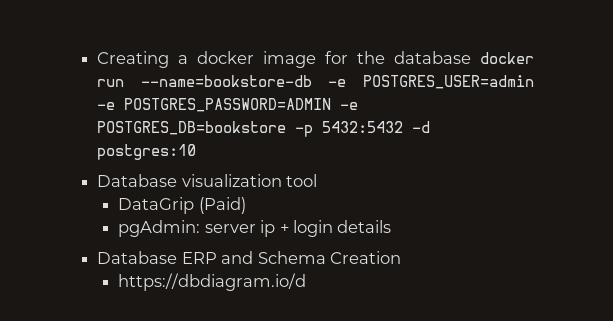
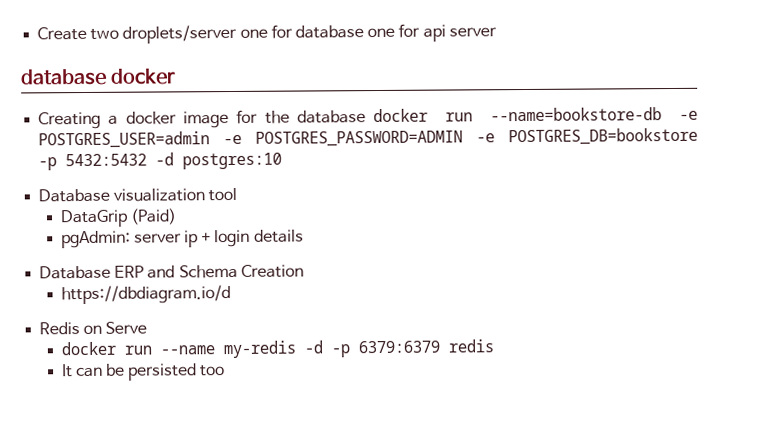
(97, 59) none -> [37,23,497,44] [21,68,177,86] Create two droplets/server one for database one for api server // database docker //
(307, 282) none -> [39,321,148,335] [60,339,494,359] [61,363,226,381] // Redis on Serve // docker run --name my-redis -d -p 6379:6379 redis // It can be persisted too

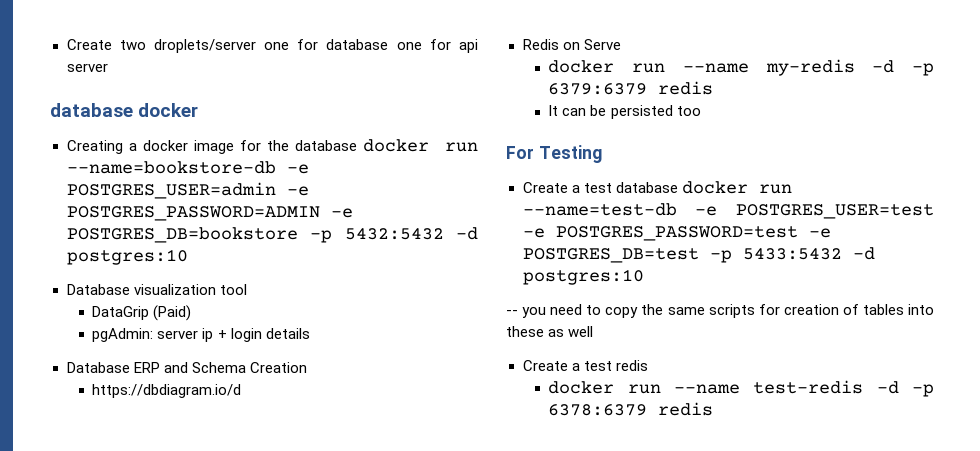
(226, 371) none -> [506,145,602,163] [522,181,792,194] [522,203,934,219] [522,226,831,241] [522,247,875,263] [522,269,644,285] [506,304,934,318] [506,326,594,337] [522,360,648,371] [548,380,934,397] [548,402,714,416] // For Testing // Create a test database docker run --name=test-db -e POSTGRES_USER=test -e POSTGRES_PASSWORD=test -e POSTGRES_DB=test -p 5433:5432 -d postgres:10 // -- you need to copy the same scripts for creation of tables into these as well // Create a test redis // docker run --name test-redis -d -p 6378:6379 redis

